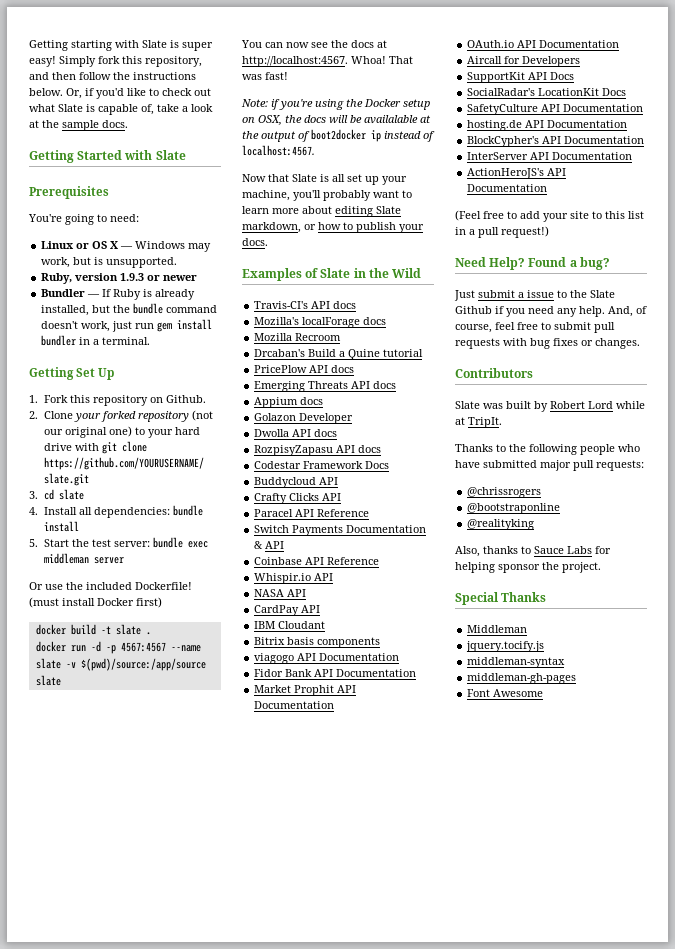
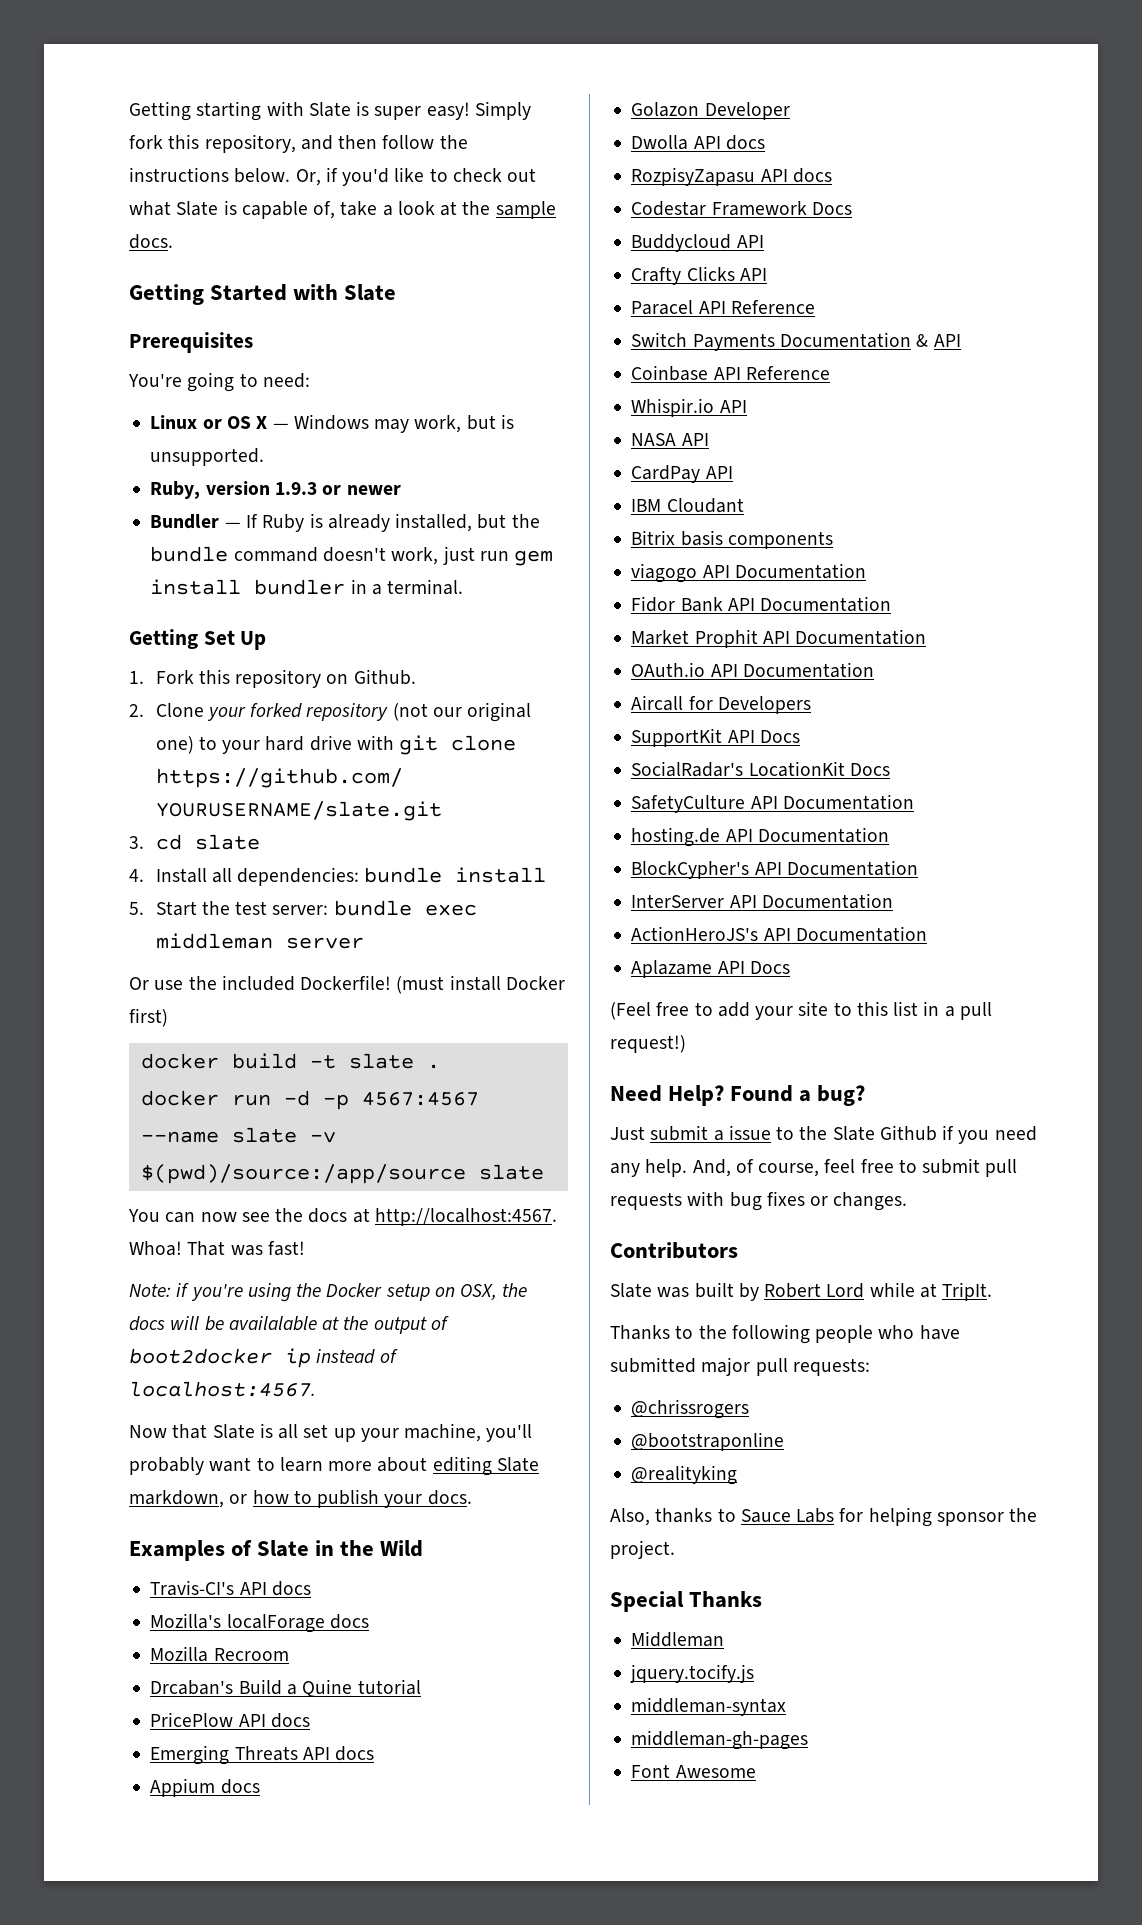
(548, 188) none -> [631,960,790,978] // Aplazame API Docs

